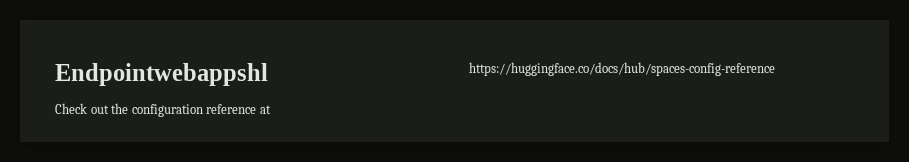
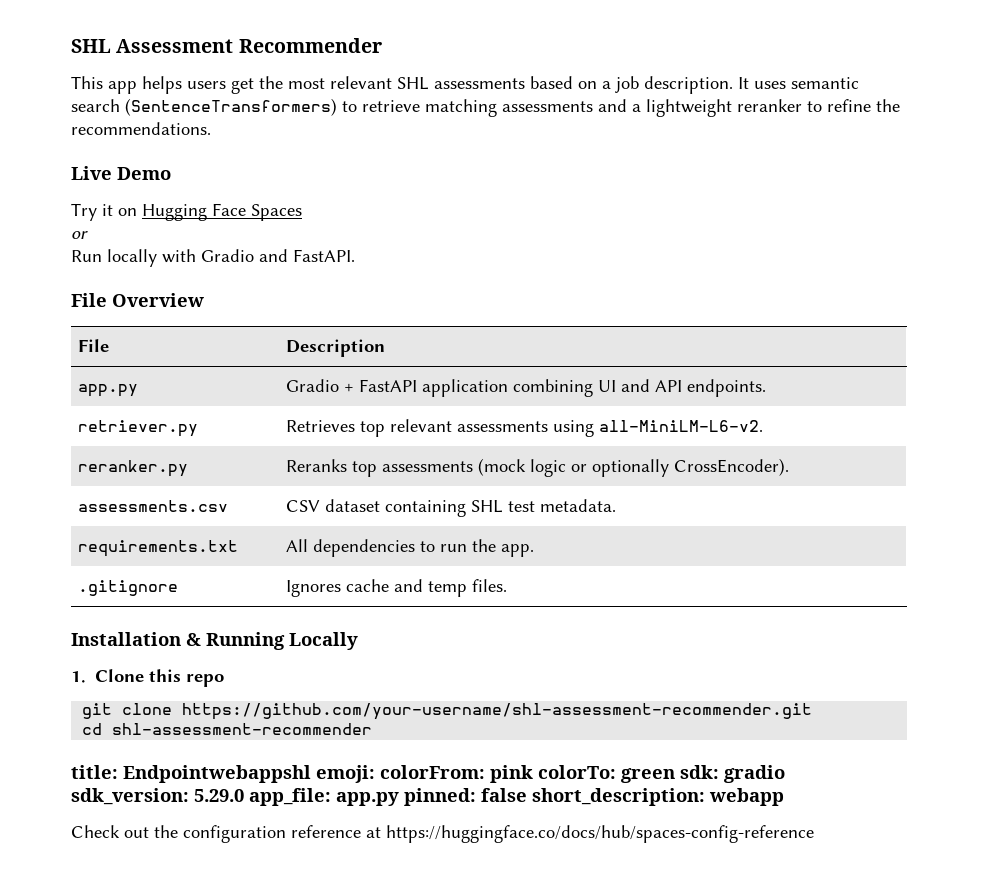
[55,63,268,86] Endpointwebappshl -> [71,38,382,53] [71,76,859,94] [71,98,900,117] [71,122,211,135] [71,166,171,180] [71,203,302,221] [71,231,88,239] [71,249,355,267] [71,293,204,307] [78,339,110,352] [286,339,386,357] [78,384,139,397] [286,379,767,397] [78,420,199,437] [286,419,764,437] [78,460,189,477] [286,458,790,477] [78,500,229,512] [286,499,617,517] [78,540,239,557] [286,539,535,557] [78,580,179,596] [286,579,508,597] [71,632,358,650] [71,669,225,687] [82,703,813,720] [82,723,373,735] [71,765,785,783] [71,788,784,806] SHL Assessment Recommender // This app helps users get the most relevant SHL assessments based on a job description. It uses semantic search (SentenceTransformers) to retrieve matching assessments and a lightweight reranker to refine the recommendations. // Live Demo // Try it on Hugging Face Spaces // or // Run locally with Gradio and FastAPI. // File Overview // File | Description // app.py | Gradio + FastAPI application combining UI and API endpoints. // retriever.py | Retrieves top relevant assessments using all-MiniLM-L6-v2. // reranker.py | Reranks top assessments (mock logic or optionally CrossEncoder). // assessments.csv | CSV dataset containing SHL test metadata. // requirements.txt | All dependencies to run the app. // .gitignore | Ignores cache and temp files. // Installation & Running Locally // 1. Clone this repo // git clone https://github.com/your-username/shl-assessment-recommender.git // cd shl-assessment-recommender // title: Endpointwebappshl emoji: colorFrom: pink colorTo: green sdk: gradio sdk_version: 5.29.0 app_file: app.py pinned: false short_description: webapp

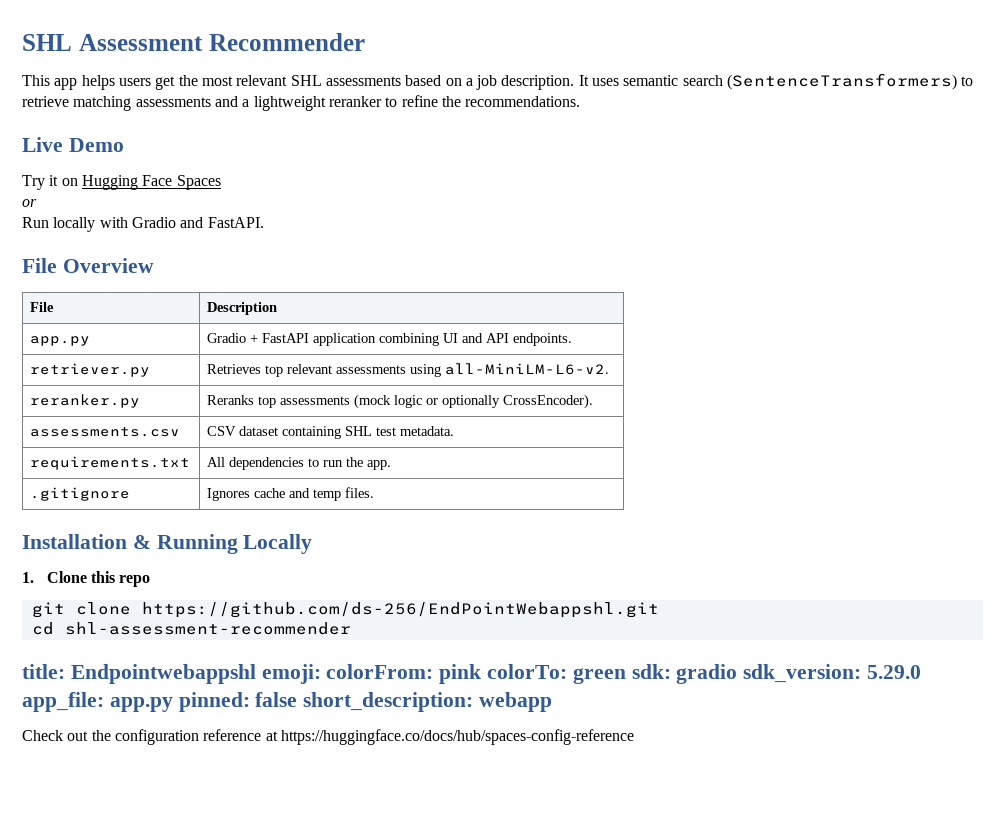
[182,703,813,720] https://github.com/your-username/shl-assessment-recommender.git -> [141,602,659,618] https://github.com/ds-256/EndPointWebappshl.git

